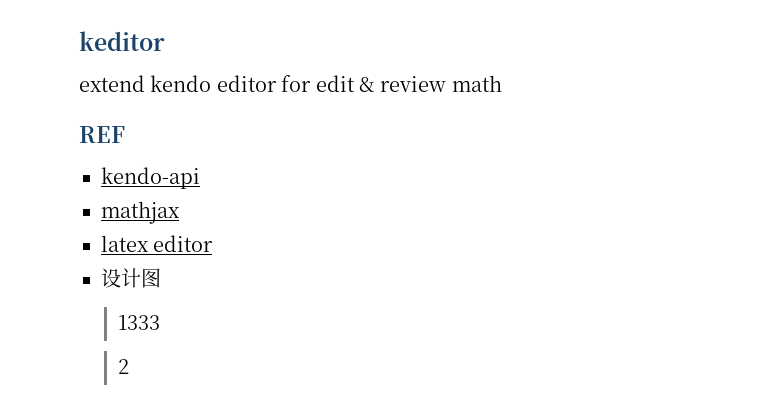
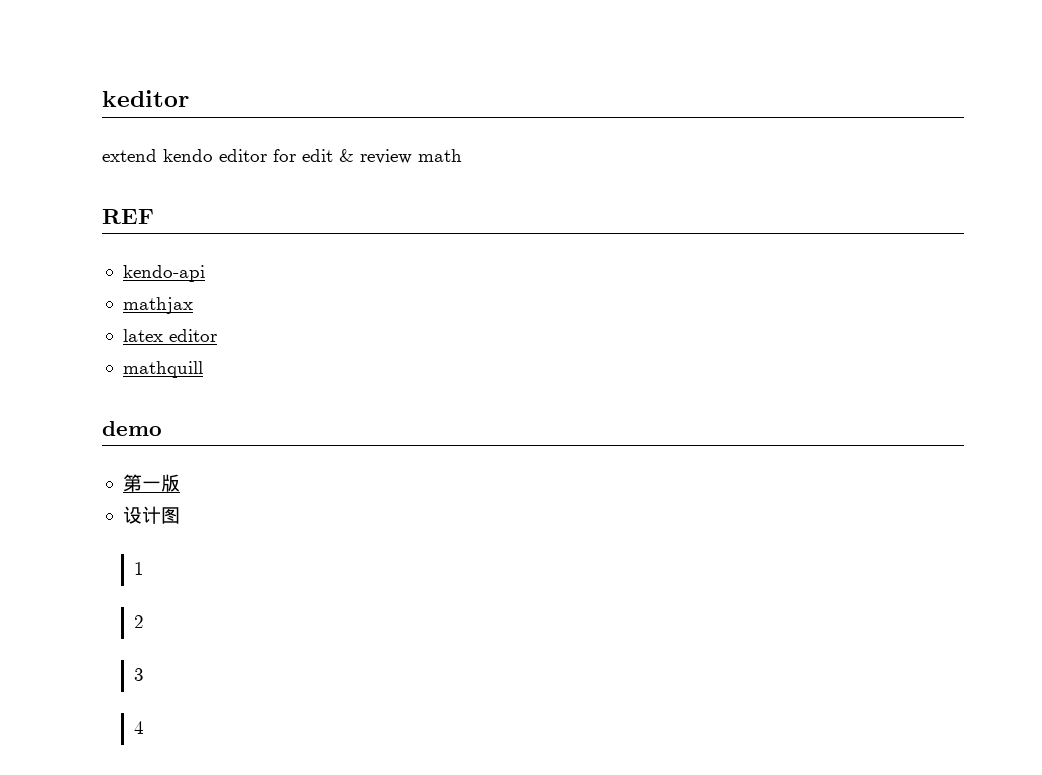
(214, 243) none -> [122,361,203,378] [102,421,162,436] [122,474,180,492] // mathquill // demo // 第一版
[118,315,161,330] 1333 -> [134,562,145,575] 1
(130, 366) none -> [134,668,145,681] [134,721,145,734] // 3 // 4

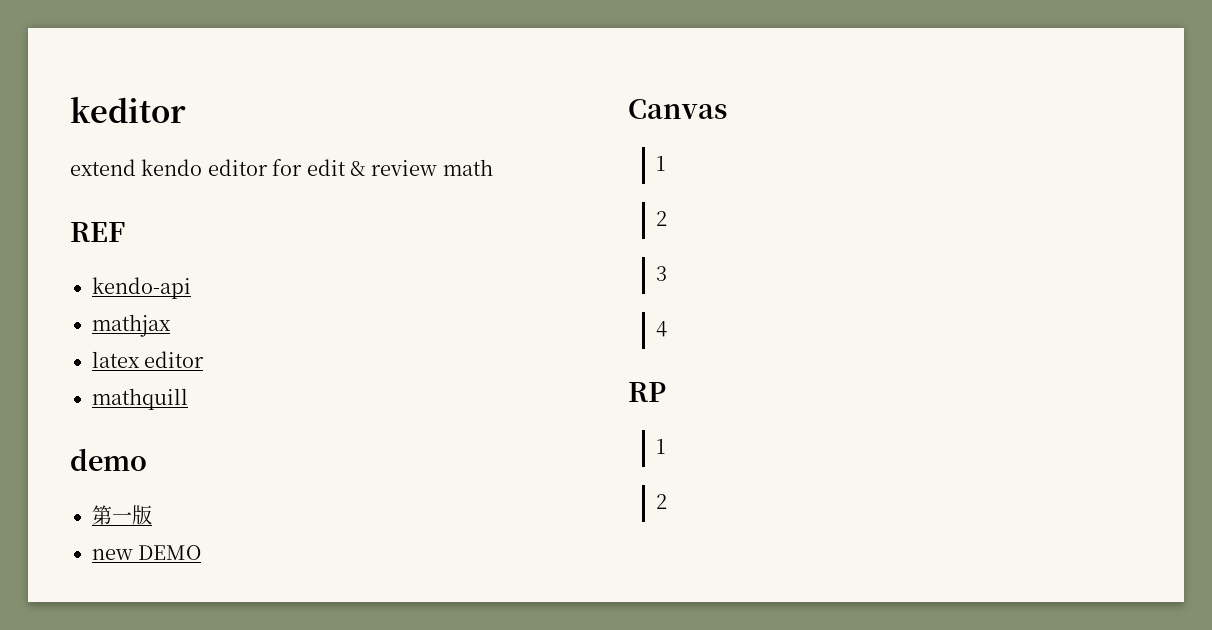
[122,506,180,524] 设计图 -> [92,545,202,560] [628,99,727,119] new DEMO // Canvas
(145, 727) none -> [628,382,666,402] [656,439,666,454] [656,494,668,509] // RP // 1 // 2

